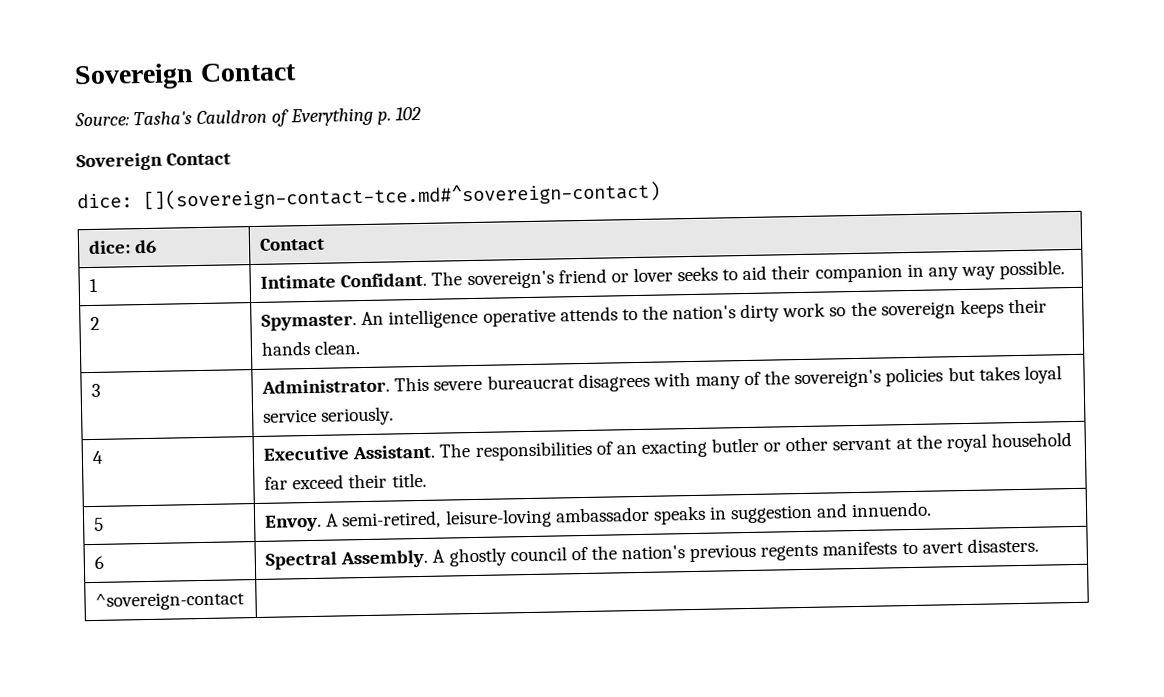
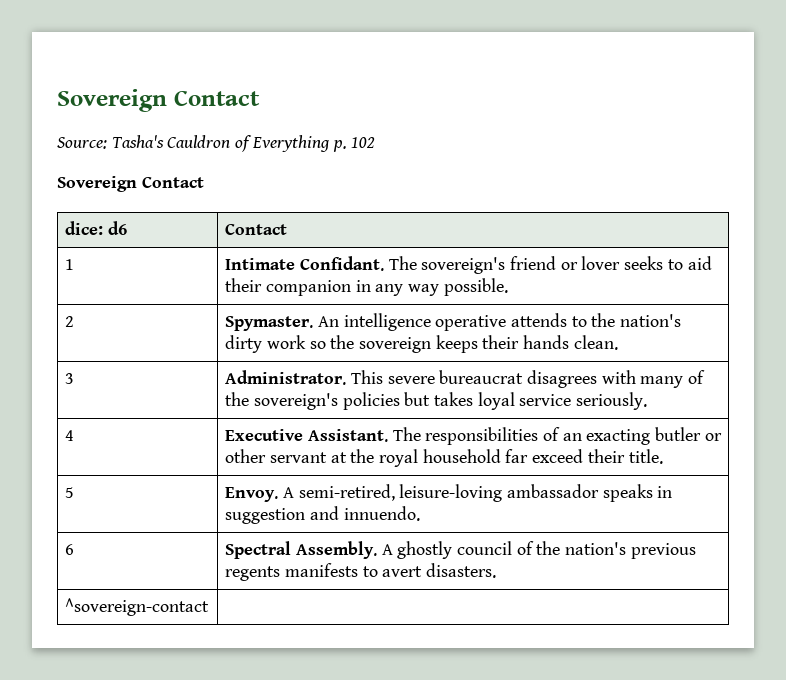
[77,181,661,212] // dice: [](sovereign-contact-tce.md#^sovereign-contact) -> (204, 182) none

